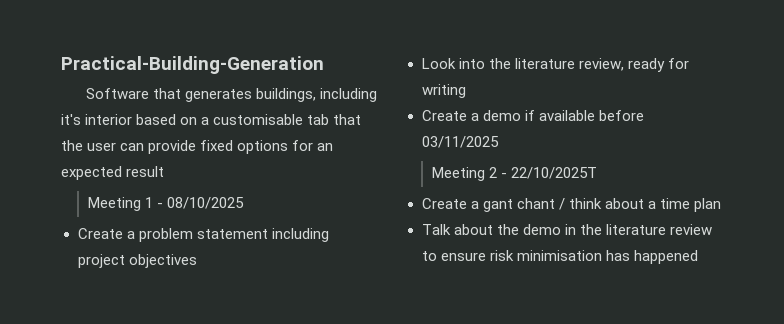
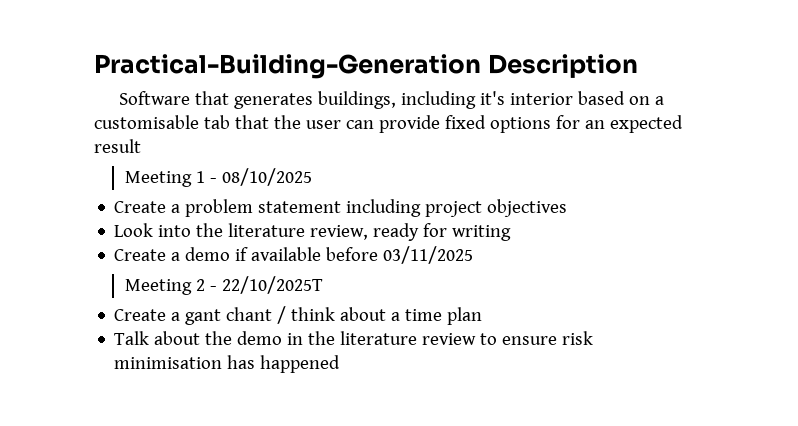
(324, 65) none -> [487,54,638,78] Description

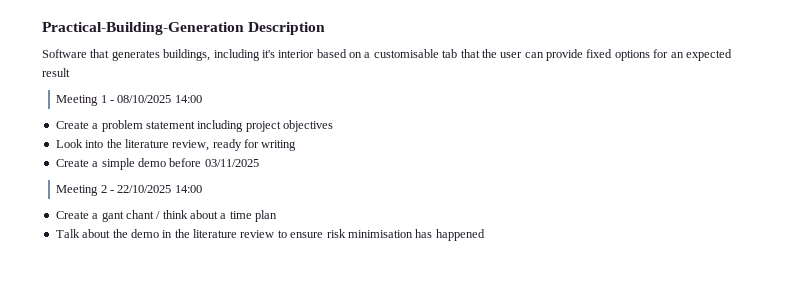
(312, 177) none -> [174,95,202,103] 14:00
[185,247,322,261] demo if available -> [101,158,166,170] simple demo
[221,276,323,294] 22/10/2025T -> [117,185,202,193] 22/10/2025 14:00

